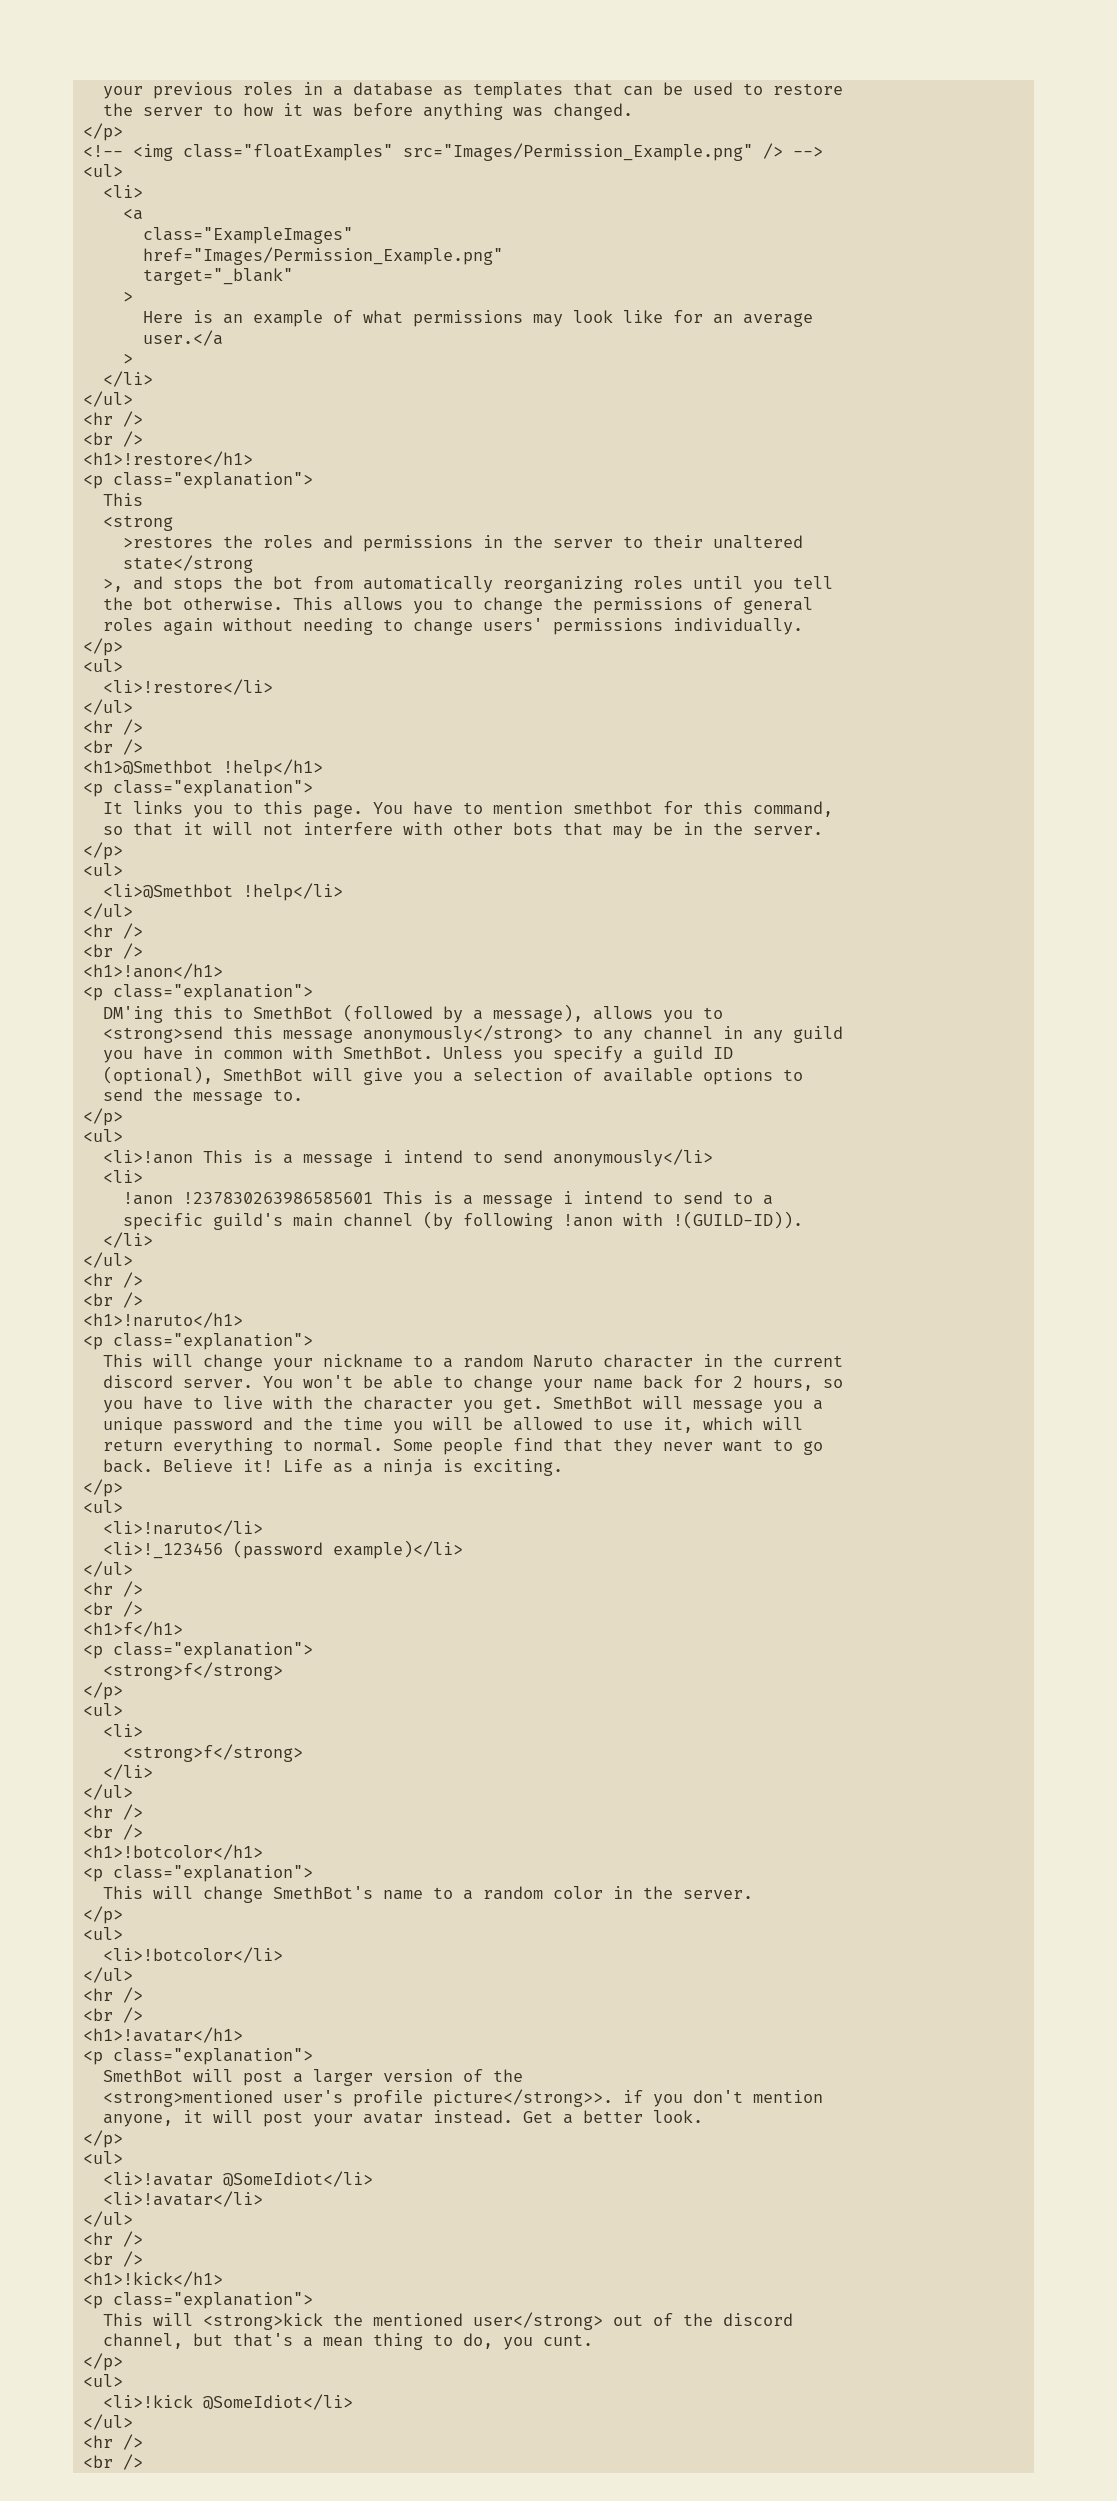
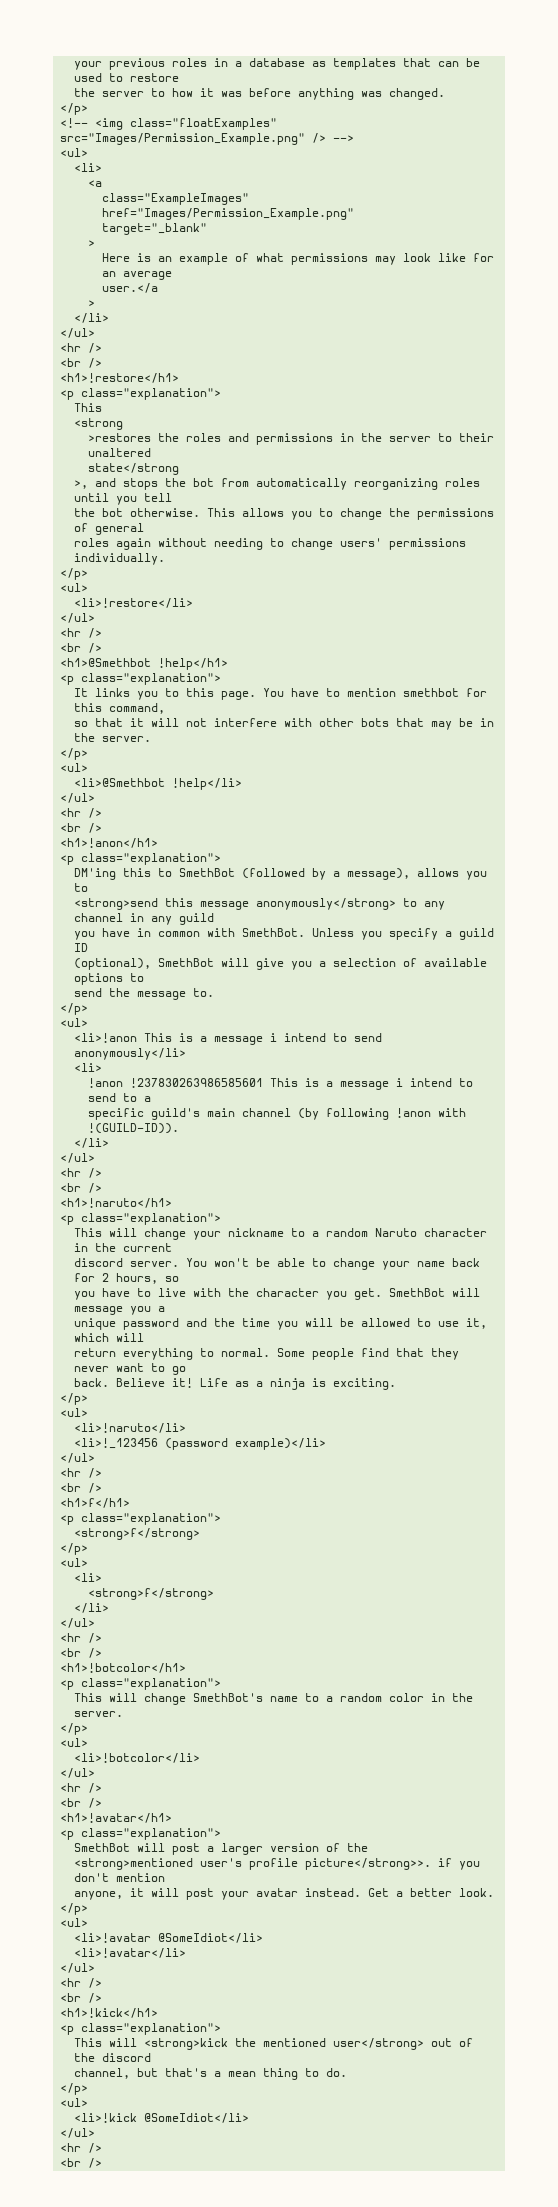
[462,2333,593,2350] do, you cunt. -> [326,2068,348,2077] do.

